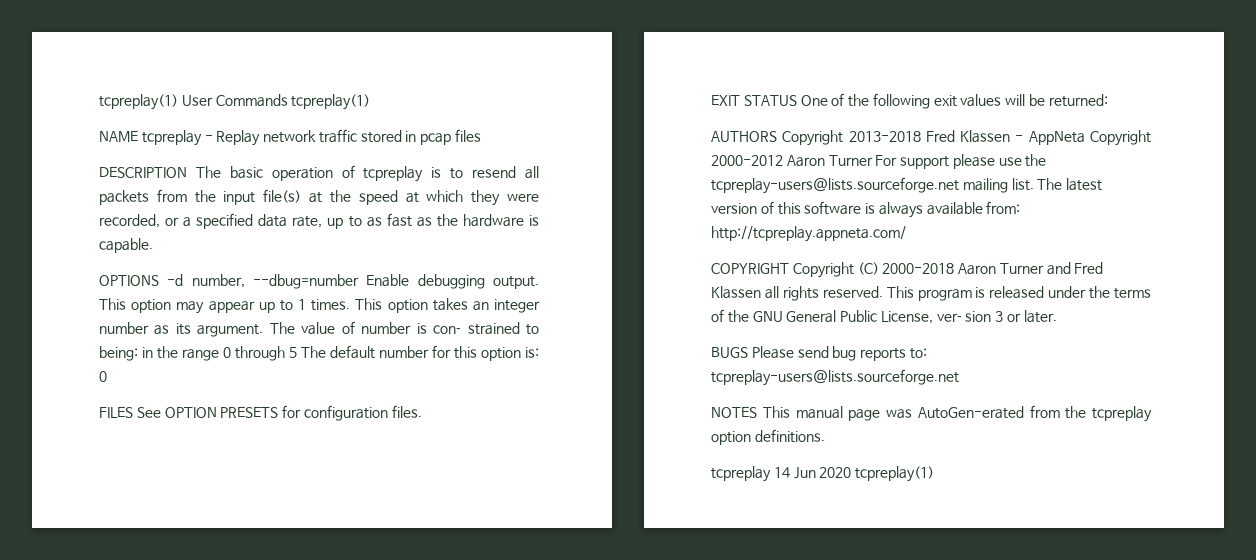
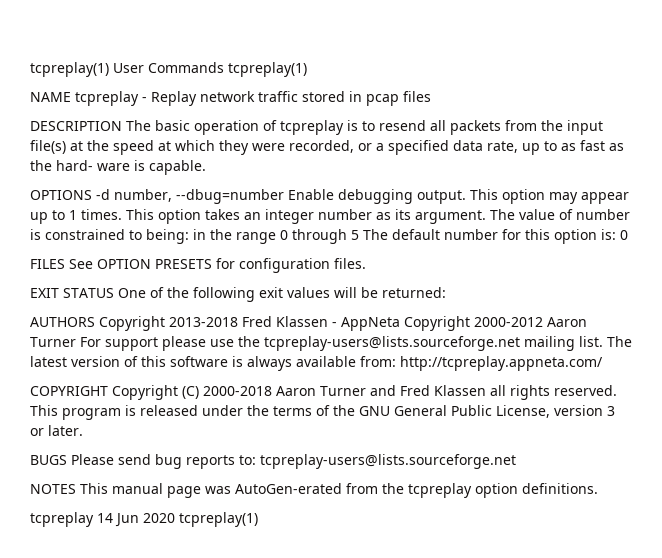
[462,214,524,227] hardware -> [56,160,130,171] hard‐ ware
[433,322,520,335] con‐ strained -> [45,229,125,240] constrained
[936,311,992,322] ver‐ sion -> [554,405,603,416] version

